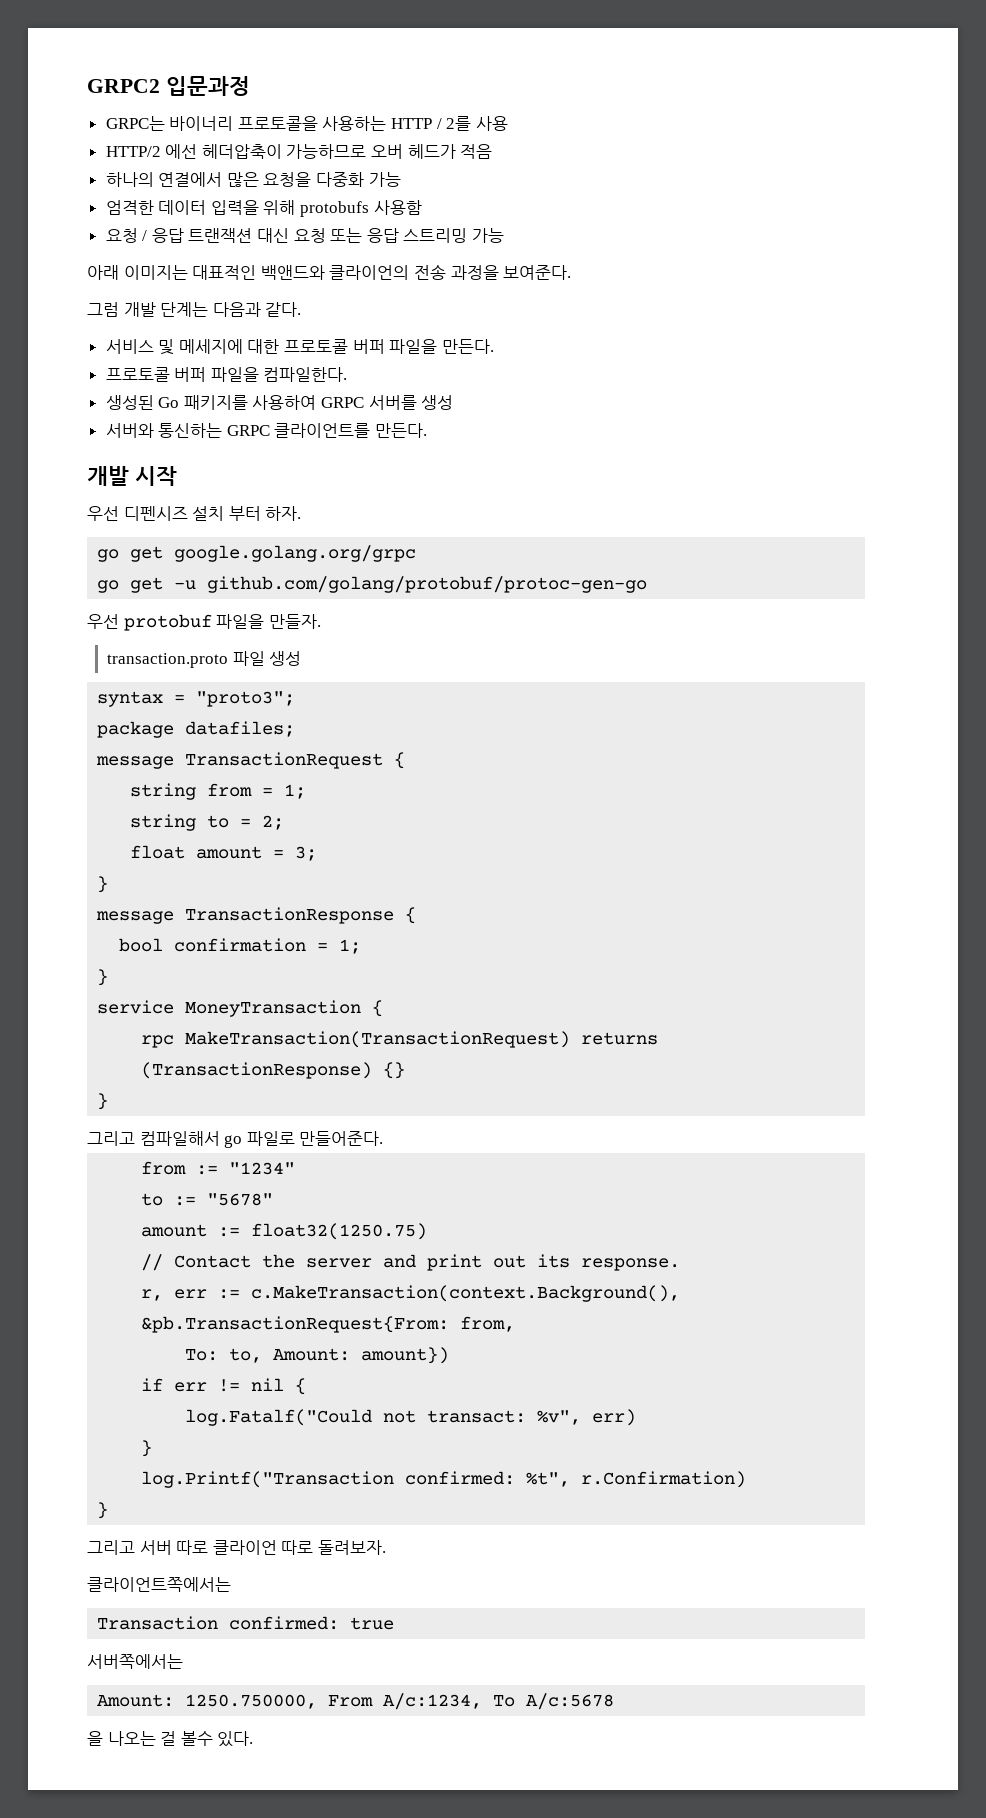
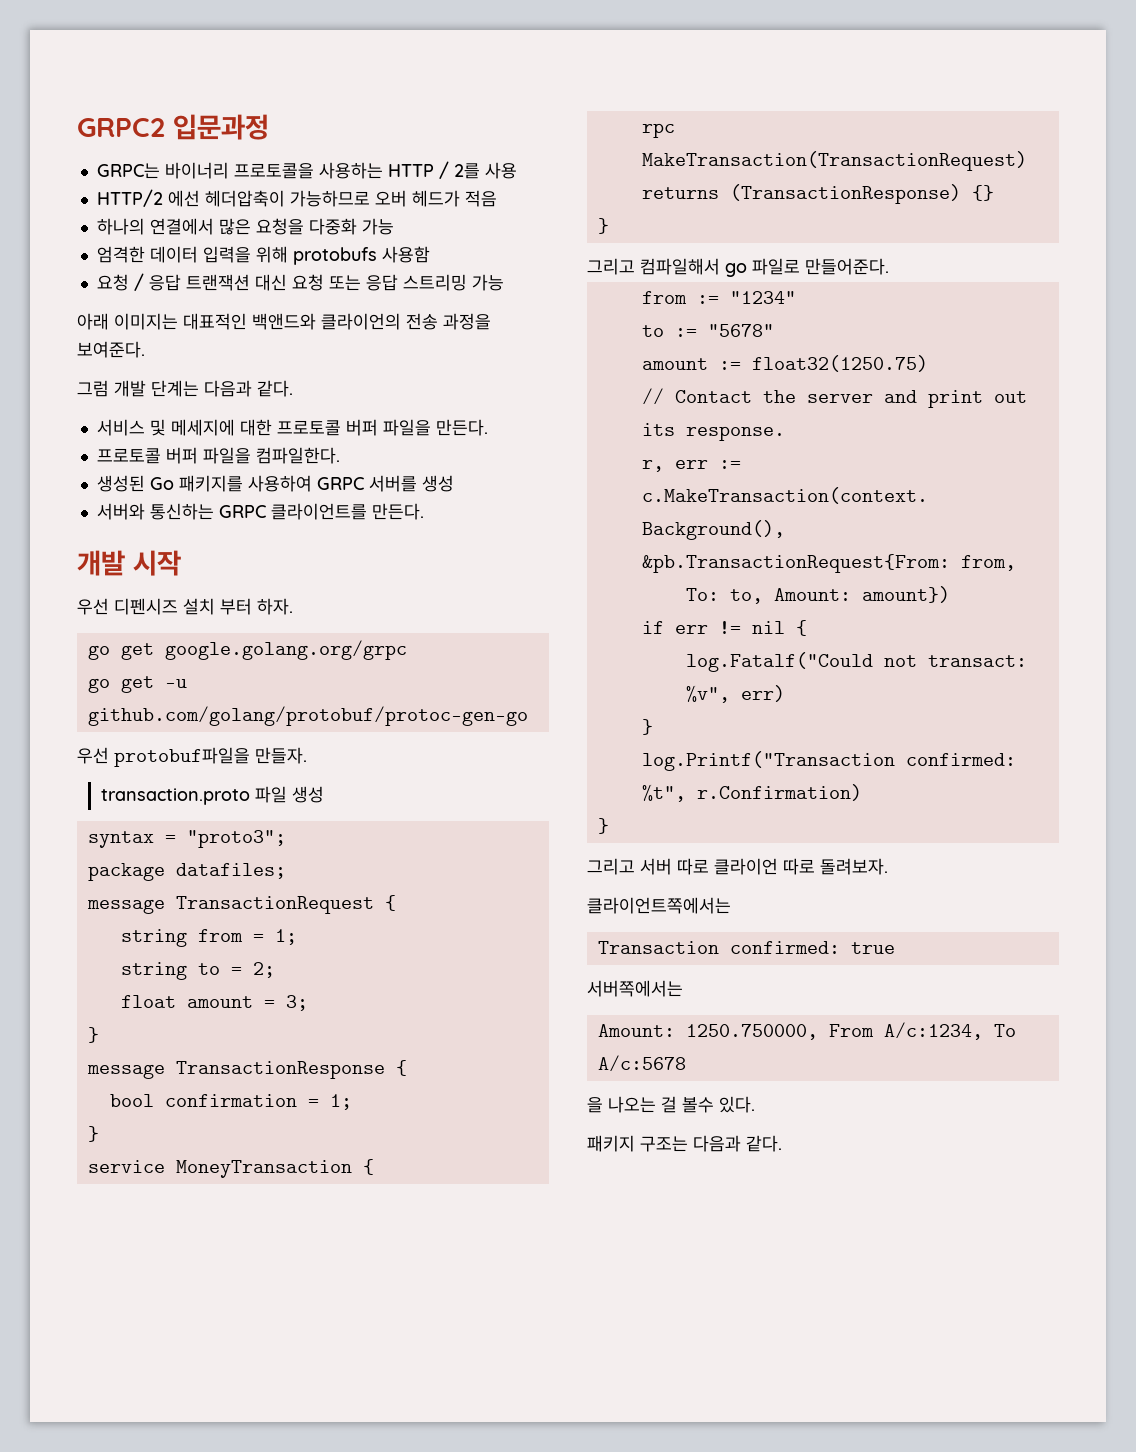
[123,614,265,631] protobuf 파일을 -> [114,747,250,767] protobuf파일을
(254, 1739) none -> [587,1135,782,1152] // 패키지 구조는 다음과 같다.

